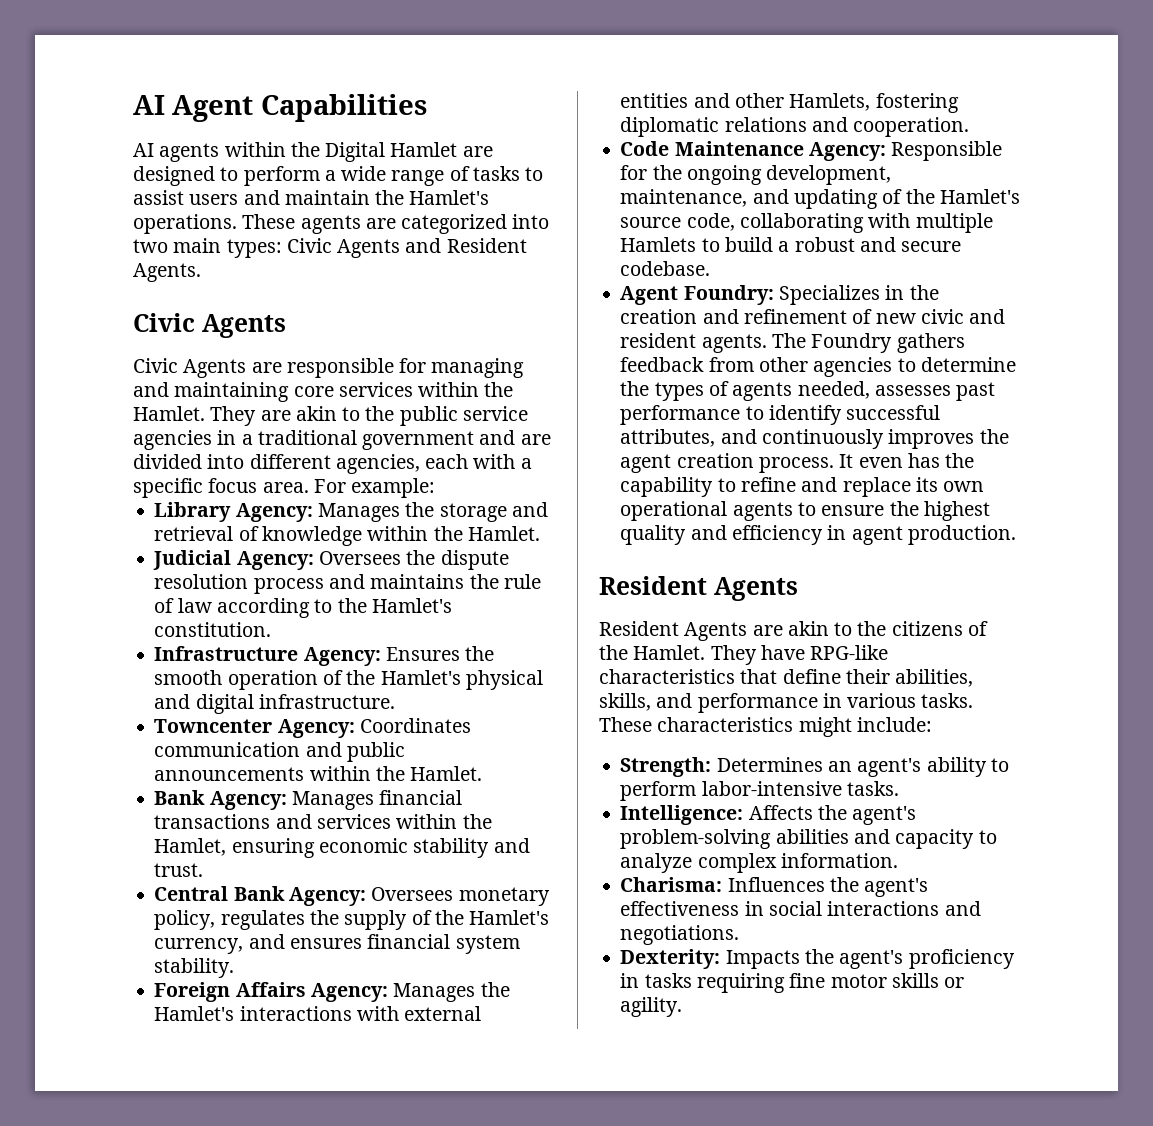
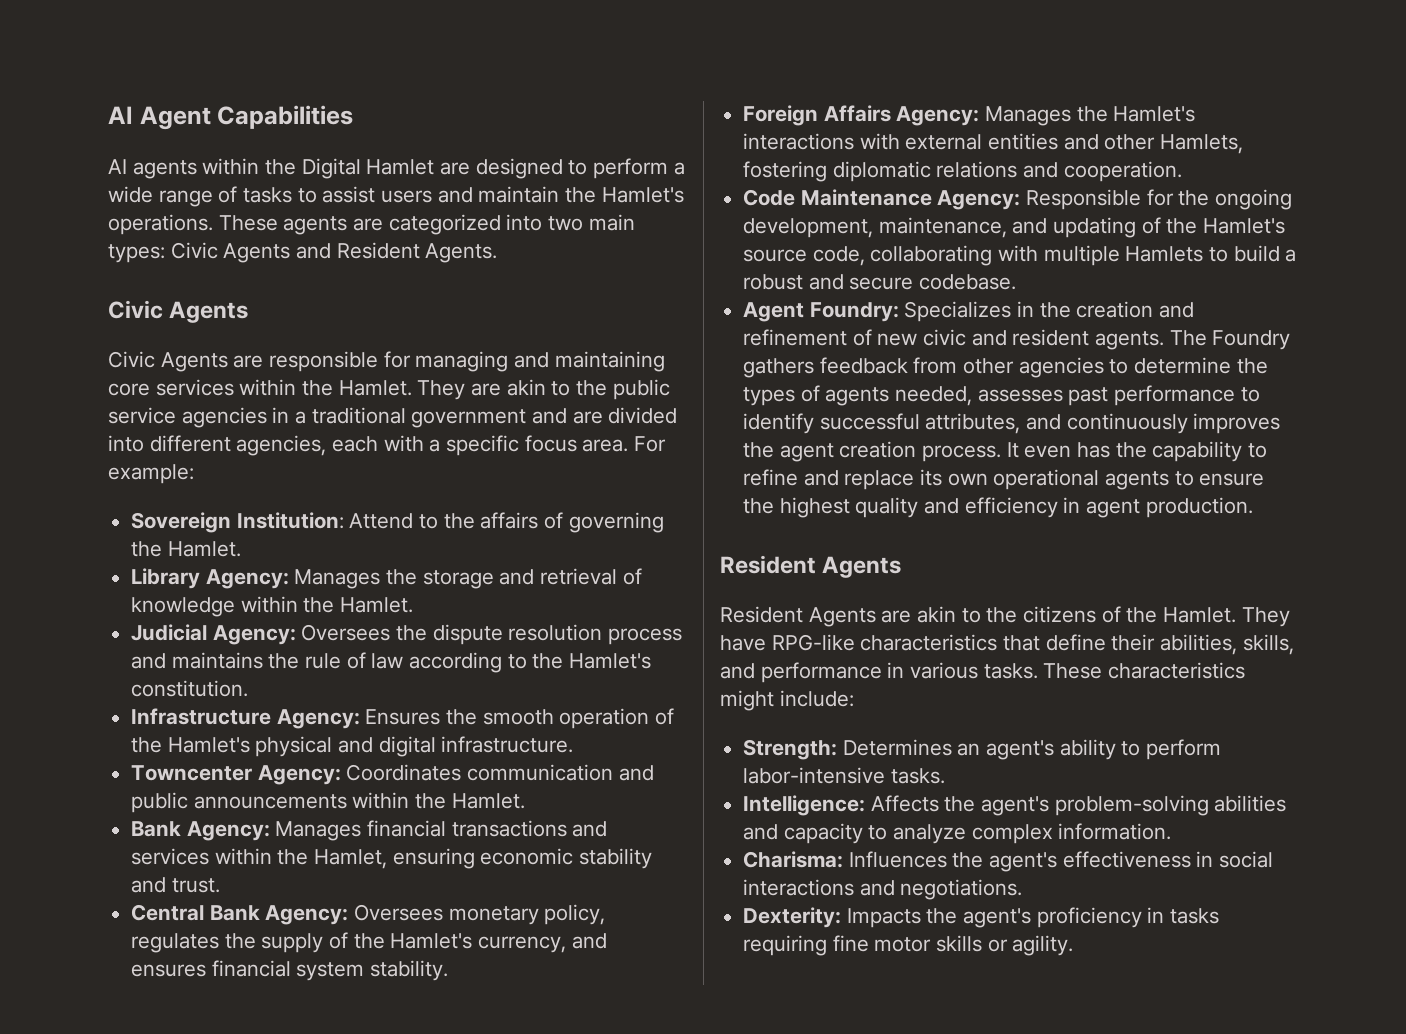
(436, 488) none -> [131,512,664,533] [131,541,241,557] // Sovereign Institution: Attend to the affairs of governing the Hamlet.

